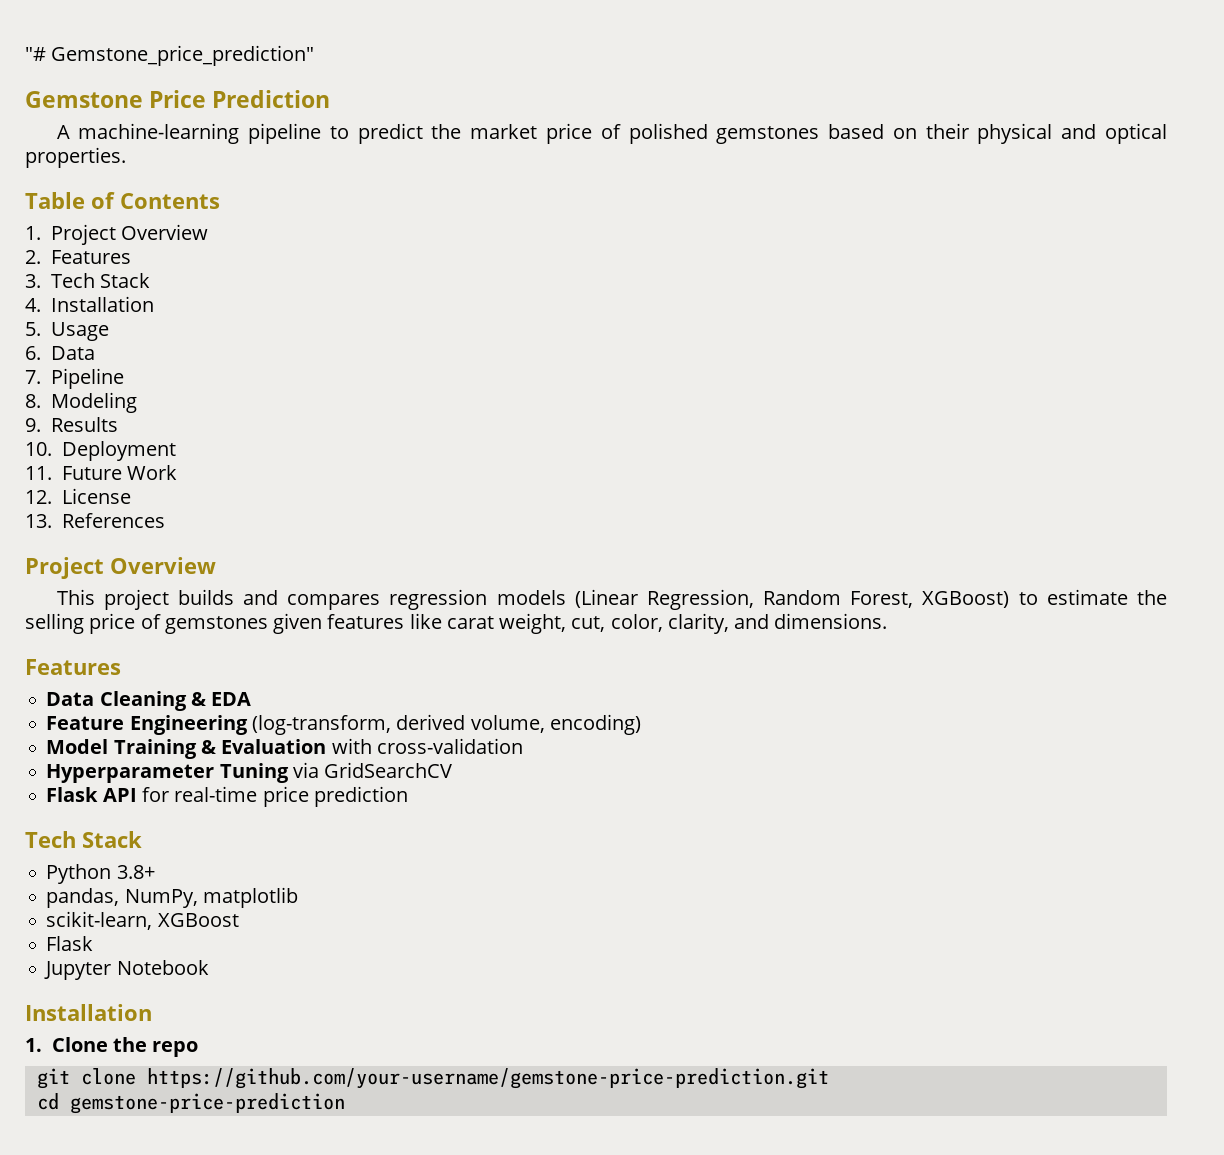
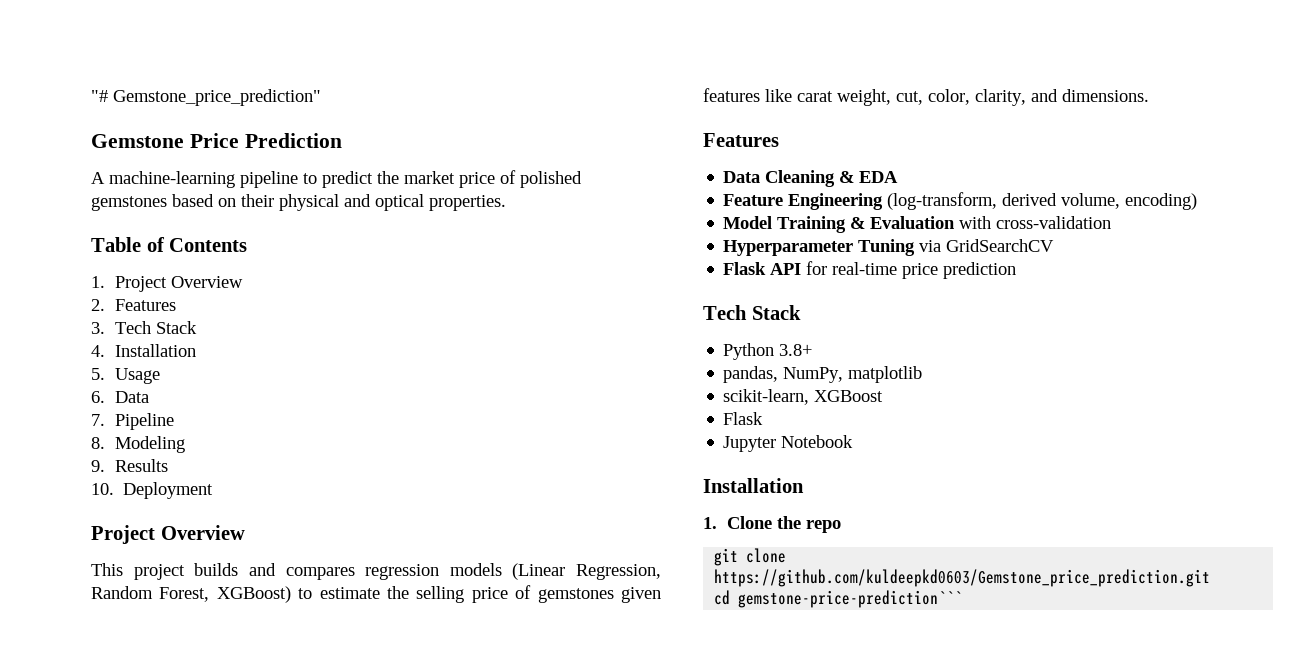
[25,465,178,480] [25,488,131,504] [25,513,165,528] // 11. Future Work // 12. License // 13. References -> (214, 490) none
[146,1068,829,1089] https://github.com/your-username/gemstone-price-prediction.git -> [714,569,1211,587] https://github.com/kuldeepkd0603/Gemstone_price_prediction.git
[69,1093,345,1114] gemstone-price-prediction -> [738,590,963,608] gemstone-price-prediction```

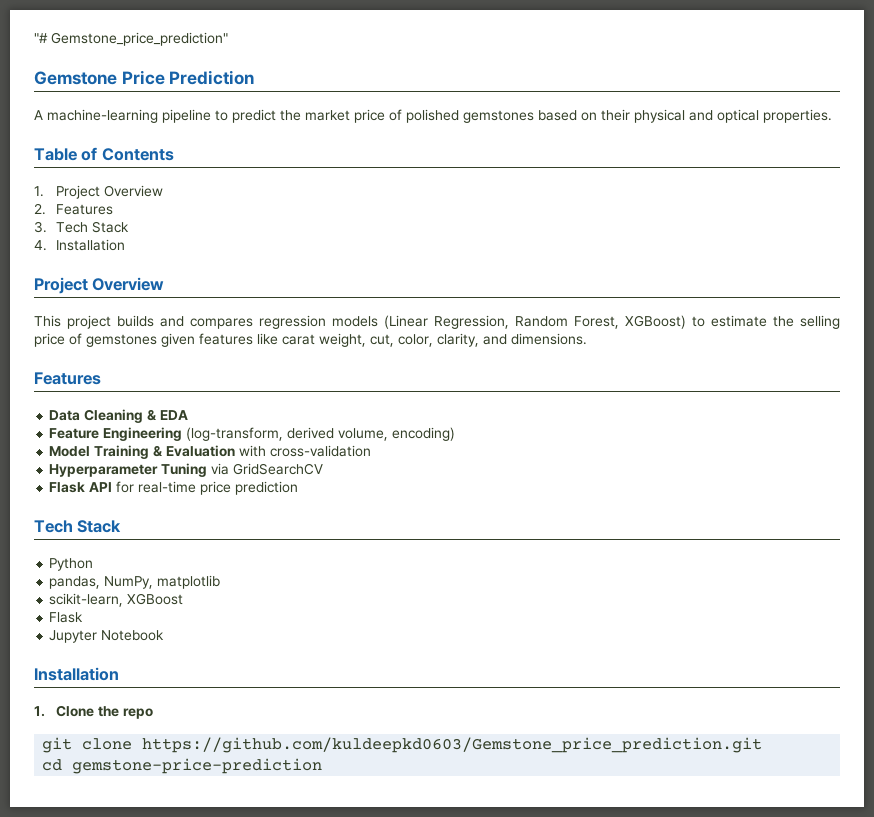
[91,368,161,384] [91,391,150,403] [91,413,175,430] [91,436,186,453] [91,459,169,472] [91,482,214,499] // 5. Usage // 6. Data // 7. Pipeline // 8. Modeling // 9. Results // 10. Deployment -> (126, 245) none
[779,344,813,356] 3.8+ -> (94, 564) none
[738,590,963,608] gemstone-price-prediction``` -> [72,758,323,774] gemstone-price-prediction

